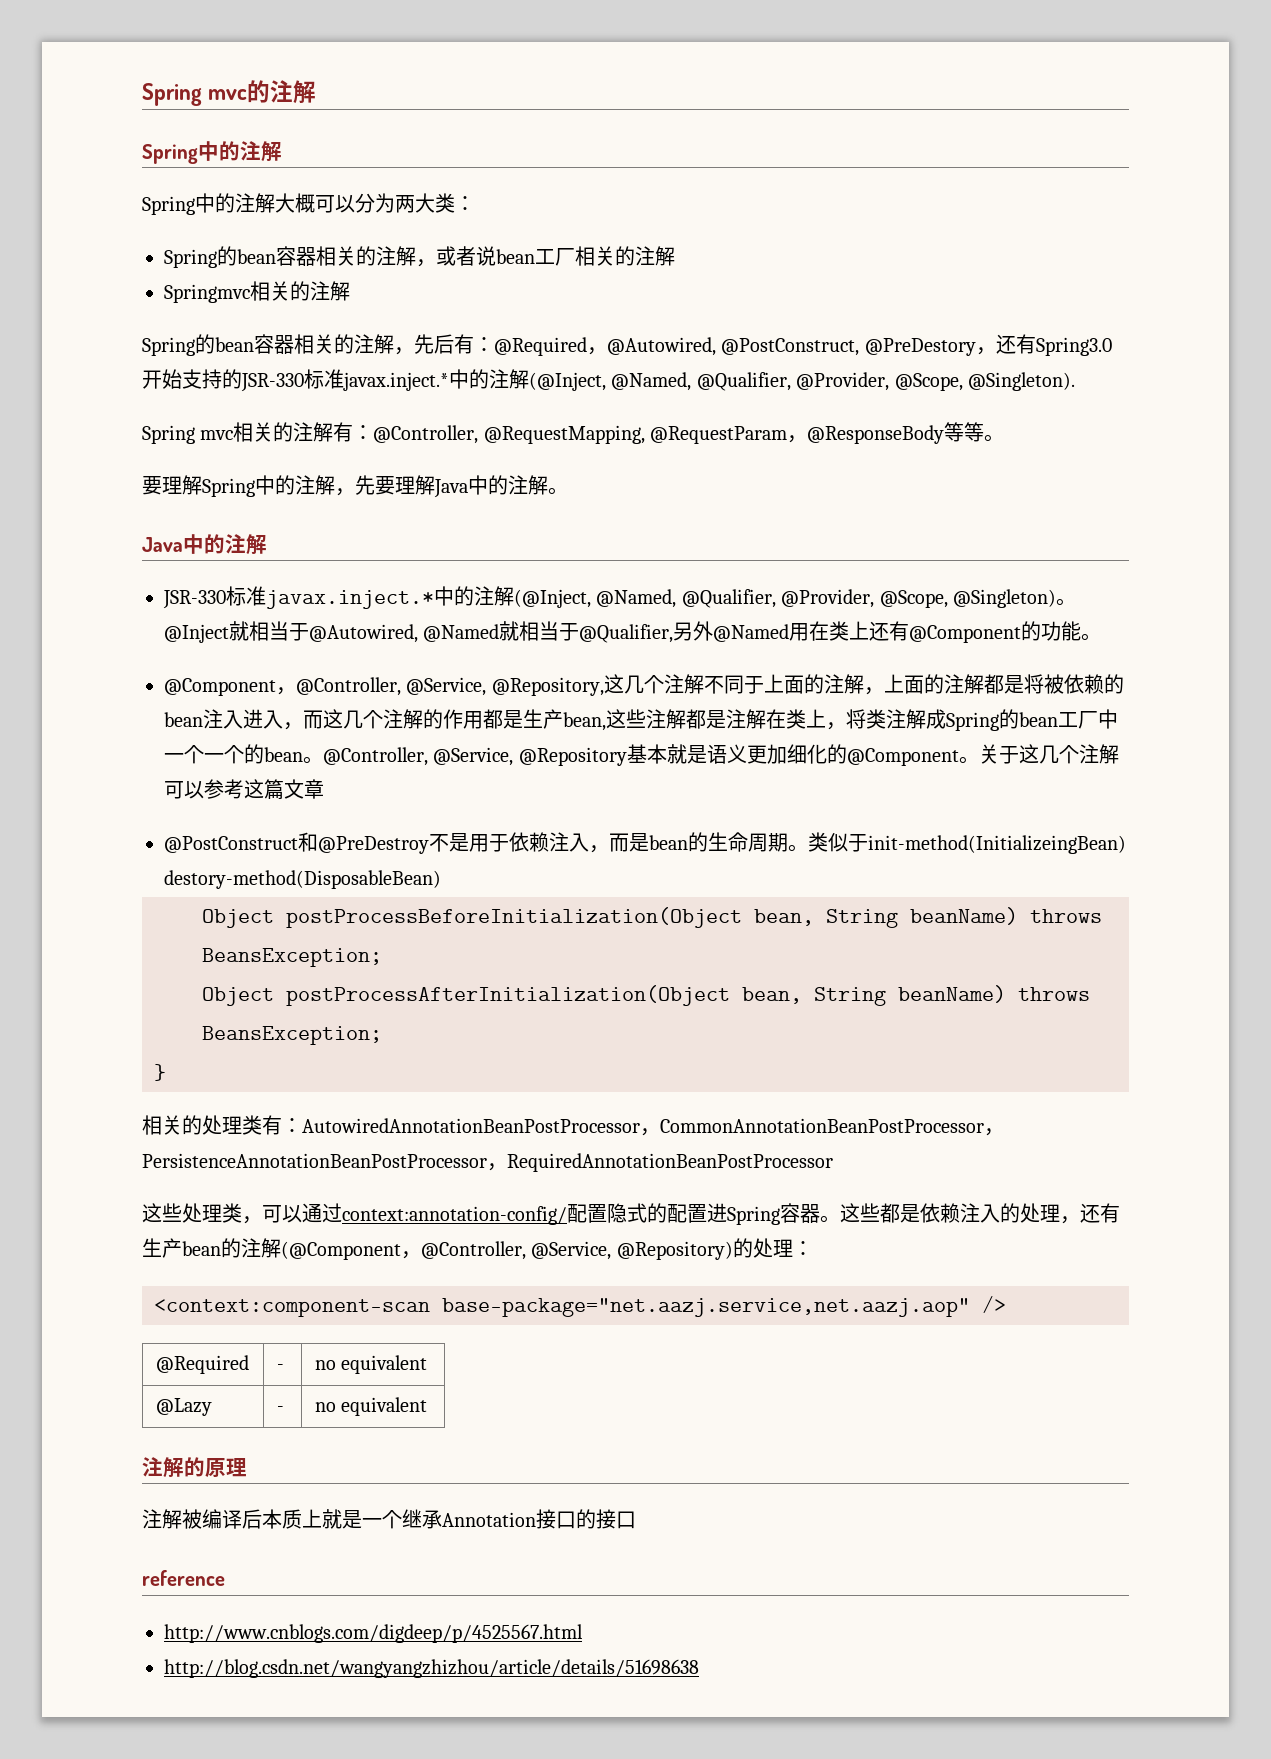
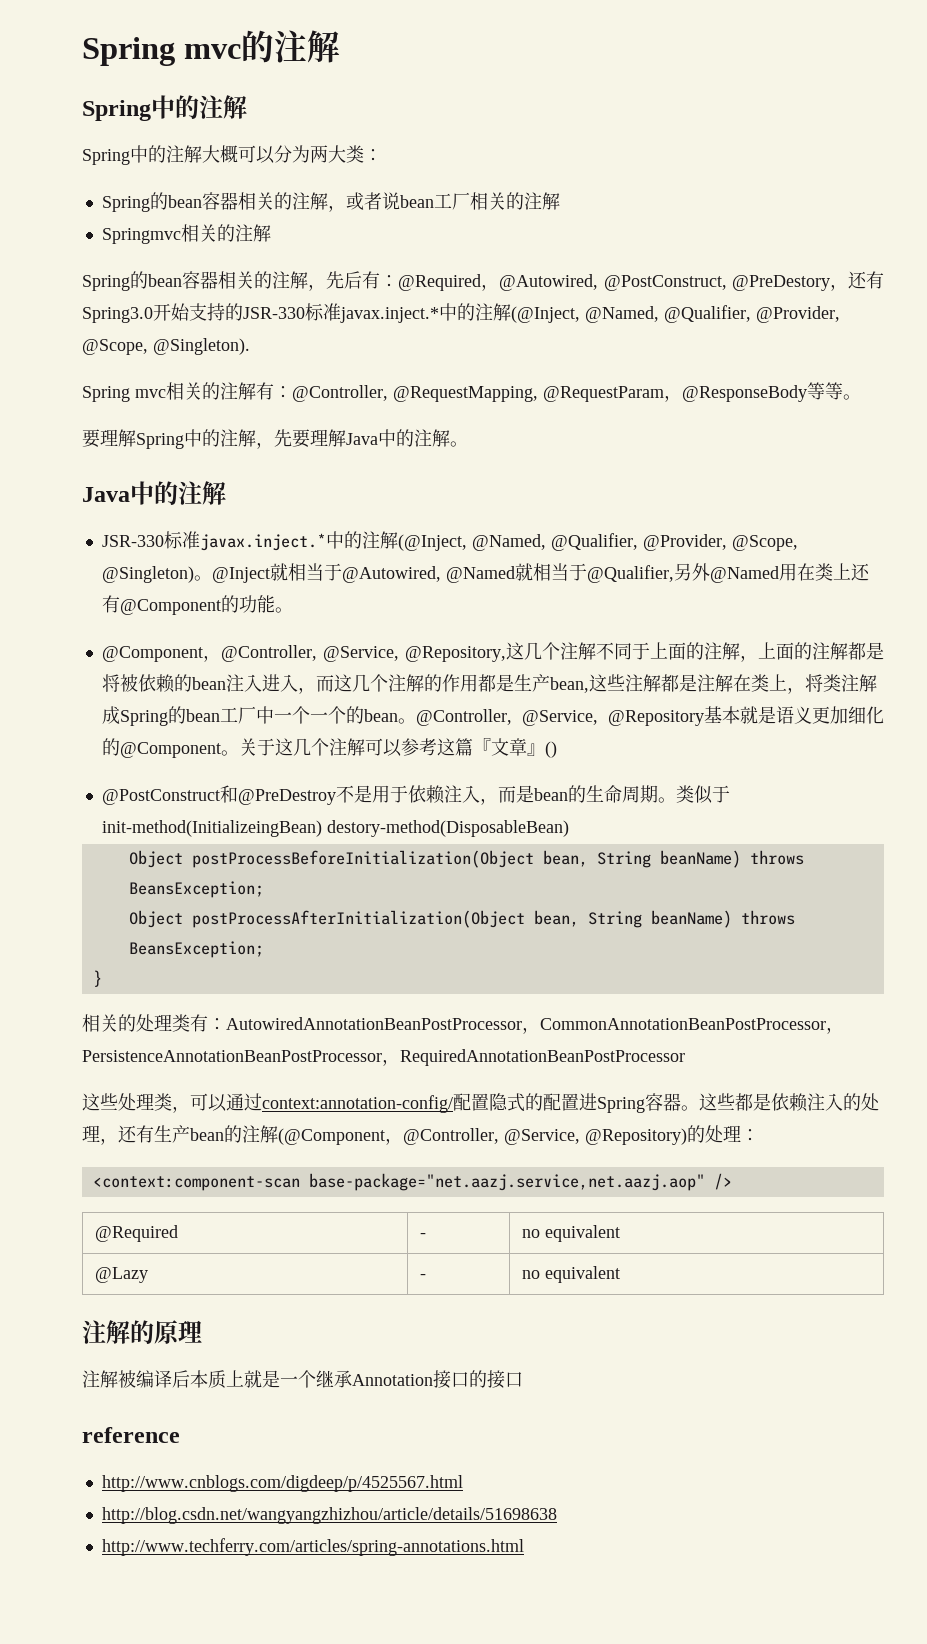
(284, 789) none -> [472,738,491,754] 『
(324, 789) none -> [526,741,557,758] 』()
(699, 1668) none -> [101,1538,524,1556] // http://www.techferry.com/articles/spring-annotations.html

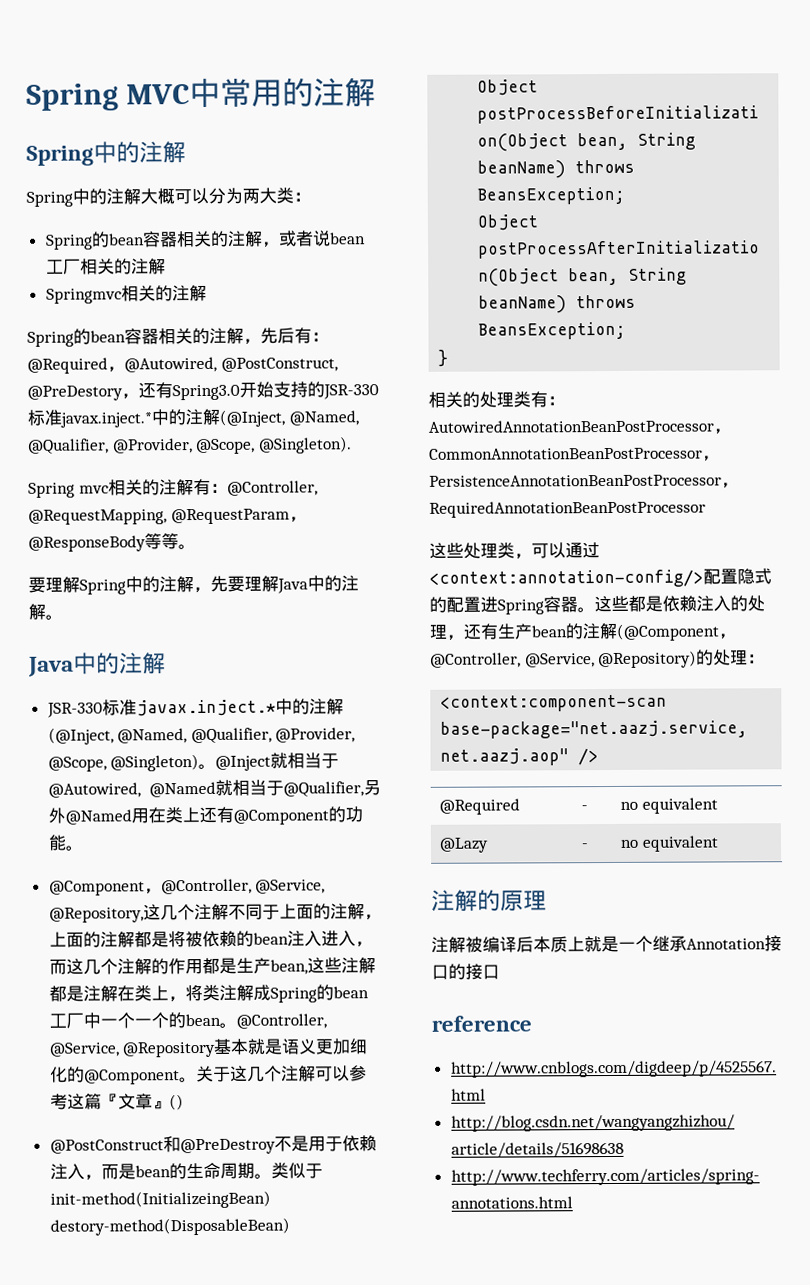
[82,37,241,66] Spring mvc -> [26,77,284,111] Spring MVC中常用
[262,1095,453,1113] context:annotation-config/ -> [429,569,704,588] <context:annotation-config/>

